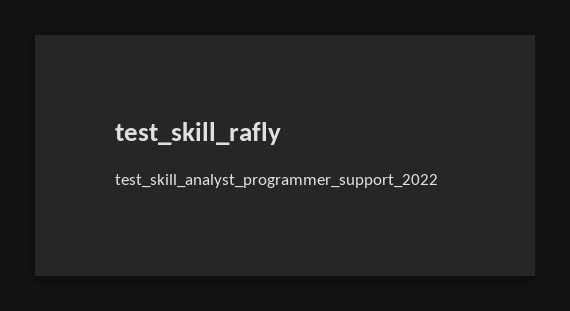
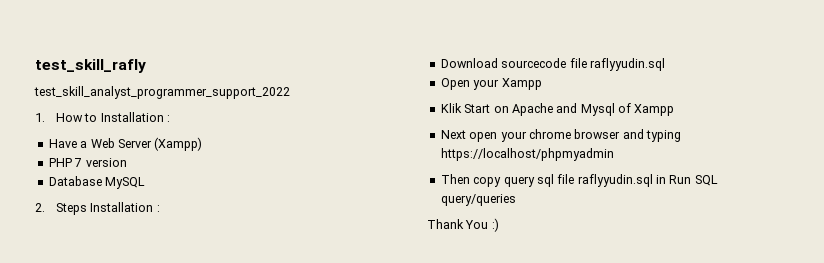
(438, 181) none -> [35,112,171,122] [48,137,203,151] [48,158,127,167] [48,176,146,189] [35,202,160,215] [440,58,665,71] [440,78,542,90] [440,103,675,116] [440,129,681,142] [440,148,614,161] [440,174,718,187] [440,194,516,206] [427,218,499,232] // 1. How to Installation : // Have a Web Server (Xampp) // PHP 7 version // Database MySQL // 2. Steps Installation : // Download sourcecode file raflyyudin.sql // Open your Xampp // Klik Start on Apache and Mysql of Xampp // Next open your chrome browser and typing https://localhost/phpmyadmin // Then copy query sql file raflyyudin.sql in Run SQL query/queries // Thank You :)

